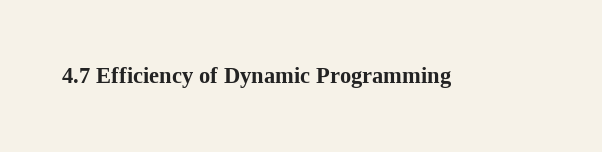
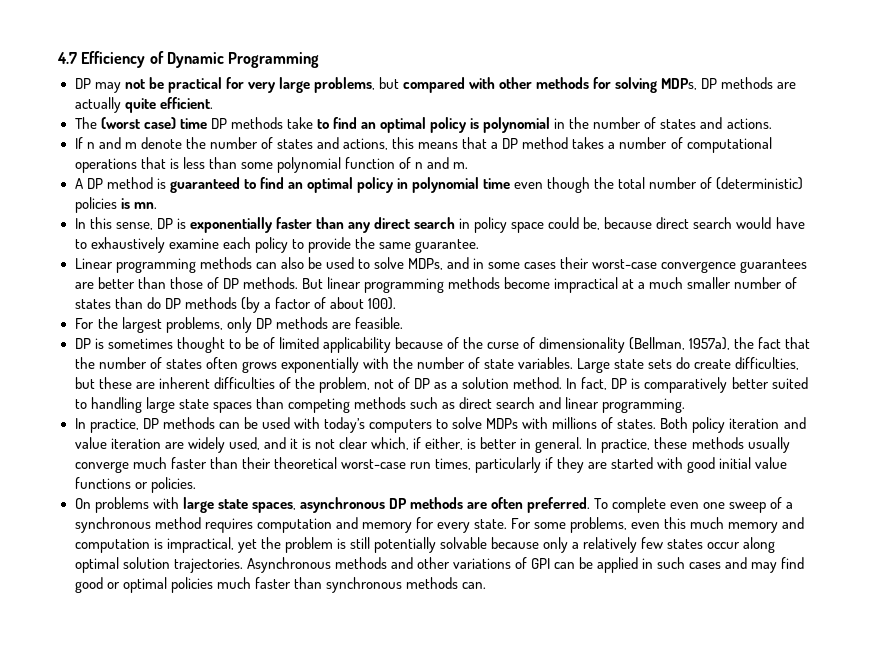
(453, 77) none -> [74,77,797,93] [74,97,213,113] [74,117,772,133] [74,137,772,153] [74,157,469,173] [74,177,804,193] [74,197,157,213] [74,217,805,233] [74,237,479,253] [74,257,808,273] [74,277,798,293] [74,297,397,313] [74,317,403,333] [74,337,811,353] [74,357,800,373] [74,377,808,393] [74,397,686,413] [74,417,806,433] [74,437,790,453] [74,457,788,473] [74,477,196,493] [74,497,794,513] [74,517,805,533] [74,537,776,553] [74,557,805,573] [74,577,486,593] // DP may not be practical for very large problems, but compared with other methods for solving MDPs, DP methods are actually quite efficient. // The (worst case) time DP methods take to find an optimal policy is polynomial in the number of states and actions. // If n and m denote the number of states and actions, this means that a DP method takes a number of computational operations that is less than some polynomial function of n and m. // A DP method is guaranteed to find an optimal policy in polynomial time even though the total number of (deterministic) policies is mn. // In this sense, DP is exponentially faster than any direct search in policy space could be, because direct search would have to exhaustively examine each policy to provide the same guarantee. // Linear programming methods can also be used to solve MDPs, and in some cases their worst-case convergence guarantees are better than those of DP methods. But linear programming methods become impractical at a much smaller number of states than do DP methods (by a factor of about 100). // For the largest problems, only DP methods are feasible. // DP is sometimes thought to be of limited applicability because of the curse of dimensionality (Bellman, 1957a), the fact that the number of states often grows exponentially with the number of state variables. Large state sets do create difficulties, but these are inherent difficulties of the problem, not of DP as a solution method. In fact, DP is comparatively better suited to handling large state spaces than competing methods such as direct search and linear programming. // In practice, DP methods can be used with today’s computers to solve MDPs with millions of states. Both policy iteration and value iteration are widely used, and it is not clear which, if either, is better in general. In practice, these methods usually converge much faster than their theoretical worst-case run times, particularly if they are started with good initial value functions or policies. // On problems with large state spaces, asynchronous DP methods are often preferred. To complete even one sweep of a synchronous method requires computation and memory for every state. For some problems, even this much memory and computation is impractical, yet the problem is still potentially solvable because only a relatively few states occur along optimal solution trajectories. Asynchronous methods and other variations of GPI can be applied in such cases and may find good or optimal policies much faster than synchronous methods can.

